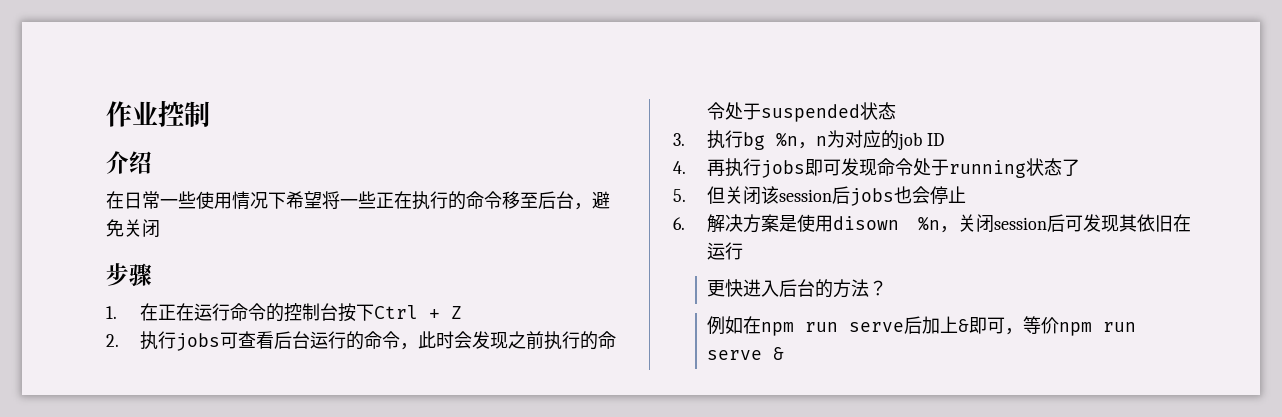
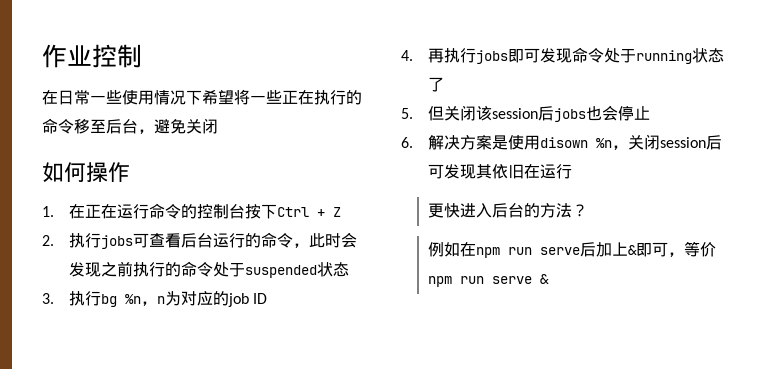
[106,151,152,174] // 介绍 -> (142, 56) none
[106,263,152,286] 步骤 -> [42,162,130,183] 如何操作

